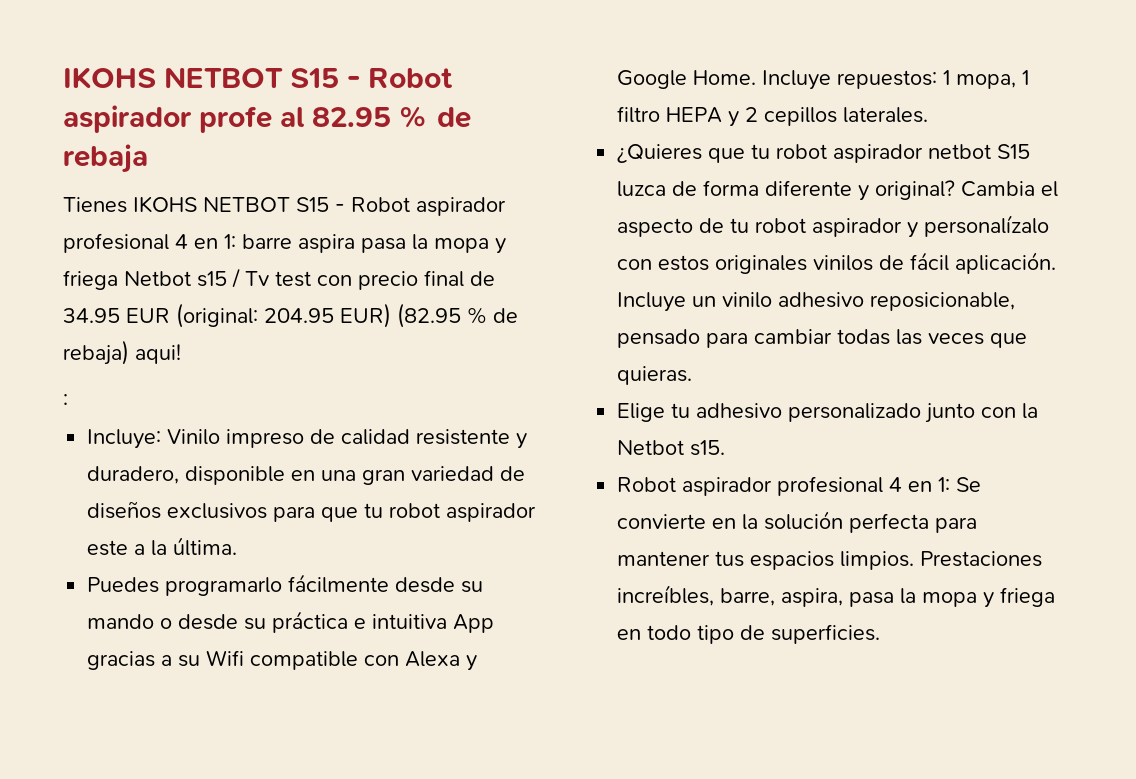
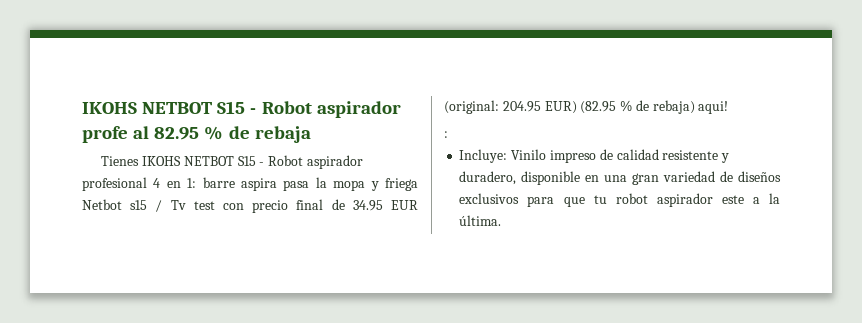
[87,574,484,596] [87,611,495,633] [87,650,478,671] [617,70,1030,90] [617,106,929,127] [617,144,1031,163] [617,180,1059,201] [617,215,1050,238] [617,252,1057,274] [617,292,1016,312] [617,329,1028,348] [617,366,693,385] [617,403,1039,423] [617,440,726,456] [617,476,982,496] [617,511,978,533] [617,551,1043,570] [617,585,1056,608] [617,624,881,644] // Puedes programarlo fácilmente desde su mando o desde su práctica e intuitiva App gracias a su Wifi compatible con Alexa y Google Home. Incluye repuestos: 1 mopa, 1 filtro HEPA y 2 cepillos laterales. // ¿Quieres que tu robot aspirador netbot S15 luzca de forma diferente y original? Cambia el aspecto de tu robot aspirador y personalízalo con estos originales vinilos de fácil aplicación. Incluye un vinilo adhesivo reposicionable, pensado para cambiar todas las veces que quieras. // Elige tu adhesivo personalizado junto con la Netbot s15. // Robot aspirador profesional 4 en 1: Se convierte en la solución perfecta para mantener tus espacios limpios. Prestaciones increíbles, barre, aspira, pasa la mopa y friega en todo tipo de superficies. -> (502, 220) none

